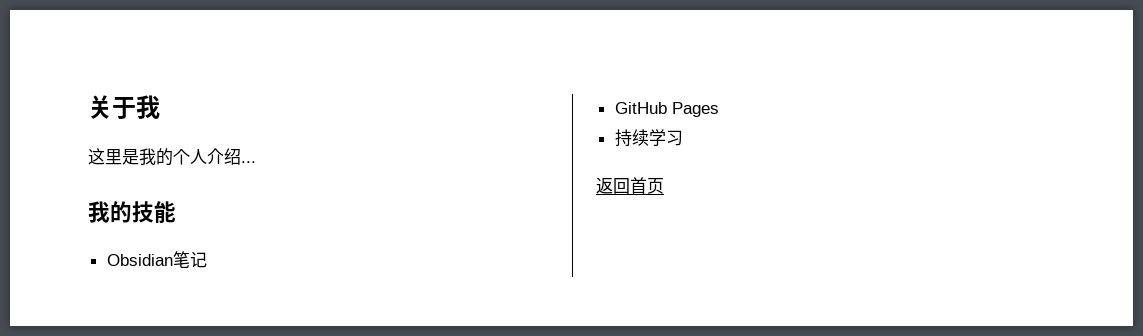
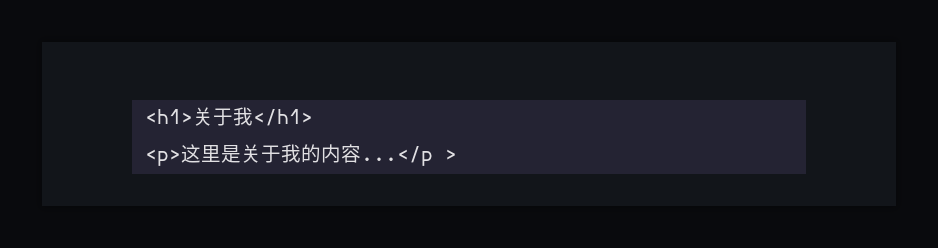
[88,95,160,119] [88,148,256,166] [88,201,176,223] [106,251,207,268] [614,102,719,117] [614,129,683,147] [596,177,664,194] 关于我 // 这里是我的个人介绍... // 我的技能 // Obsidian笔记 // GitHub Pages // 持续学习 // 返回首页 -> [145,107,314,126] [145,144,458,166] <h1>关于我</h1> // <p>这里是关于我的内容...</p >

